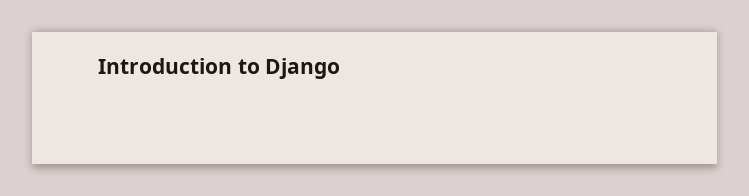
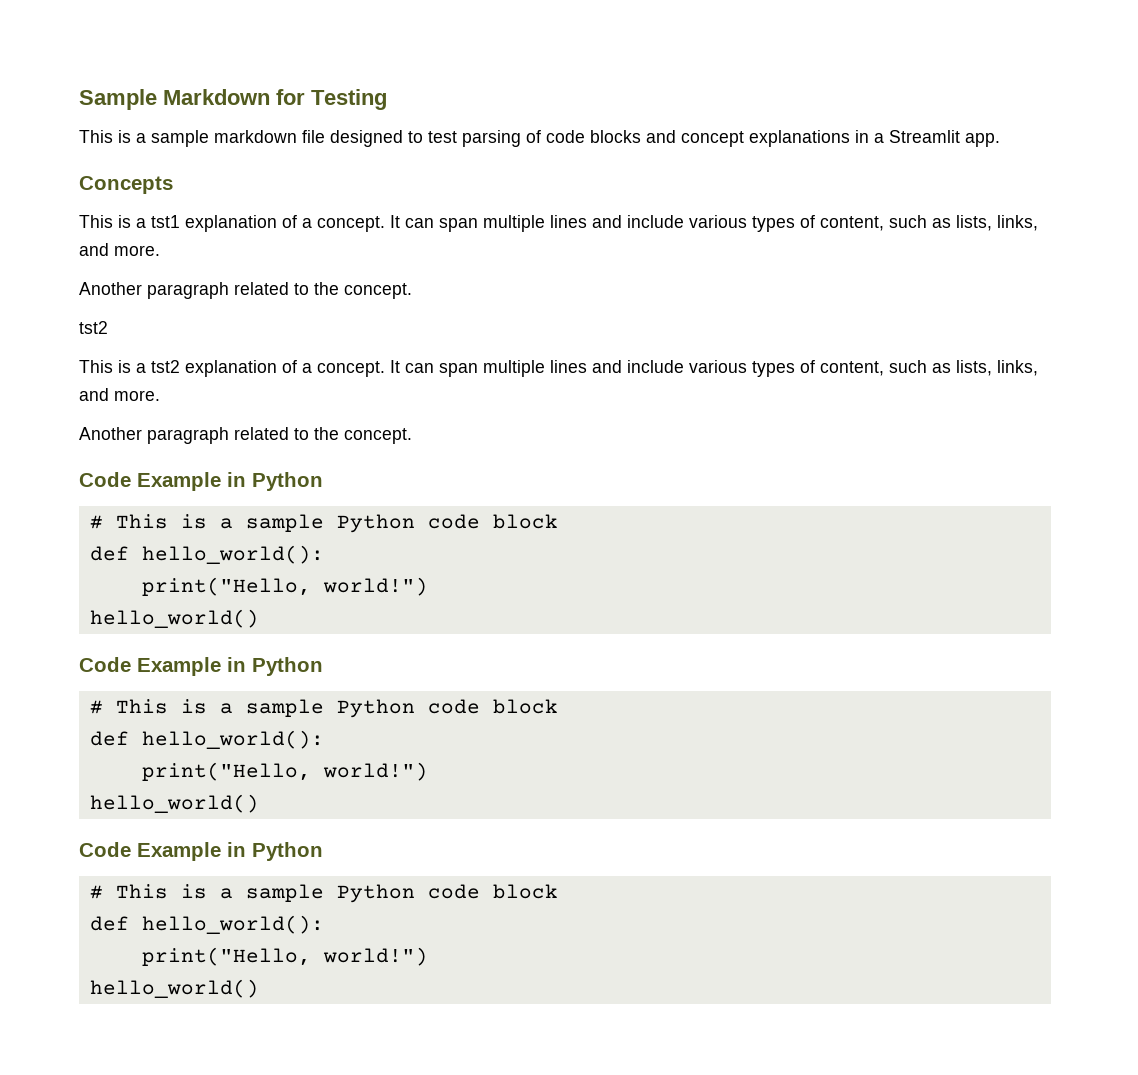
[98,58,341,79] Introduction to Django -> [79,89,387,110] [79,130,1000,147] [79,176,173,194] [79,215,1038,232] [79,243,160,256] [79,282,412,299] [79,321,108,334] [79,360,1038,377] [79,388,160,401] [79,427,412,444] [79,472,323,491] [89,514,558,533] [89,545,324,564] [141,577,428,596] [89,609,259,628] [79,657,323,676] [89,699,558,718] [89,730,324,749] [141,762,428,781] [89,794,259,813] [79,842,323,861] [89,884,558,903] [89,915,324,934] [141,947,428,966] [89,979,259,998] Sample Markdown for Testing // This is a sample markdown file designed to test parsing of code blocks and concept explanations in a Streamlit app. // Concepts // This is a tst1 explanation of a concept. It can span multiple lines and include various types of content, such as lists, links, and more. // Another paragraph related to the concept. // tst2 // This is a tst2 explanation of a concept. It can span multiple lines and include various types of content, such as lists, links, and more. // Another paragraph related to the concept. // Code Example in Python // # This is a sample Python code block // def hello_world(): // print("Hello, world!") // hello_world() // Code Example in Python // # This is a sample Python code block // def hello_world(): // print("Hello, world!") // hello_world() // Code Example in Python // # This is a sample Python code block // def hello_world(): // print("Hello, world!") // hello_world()

